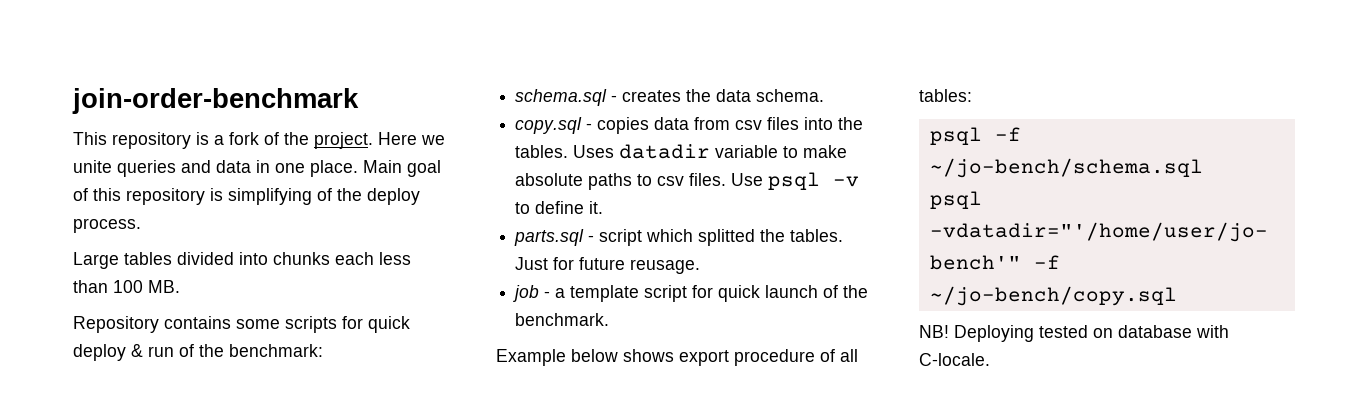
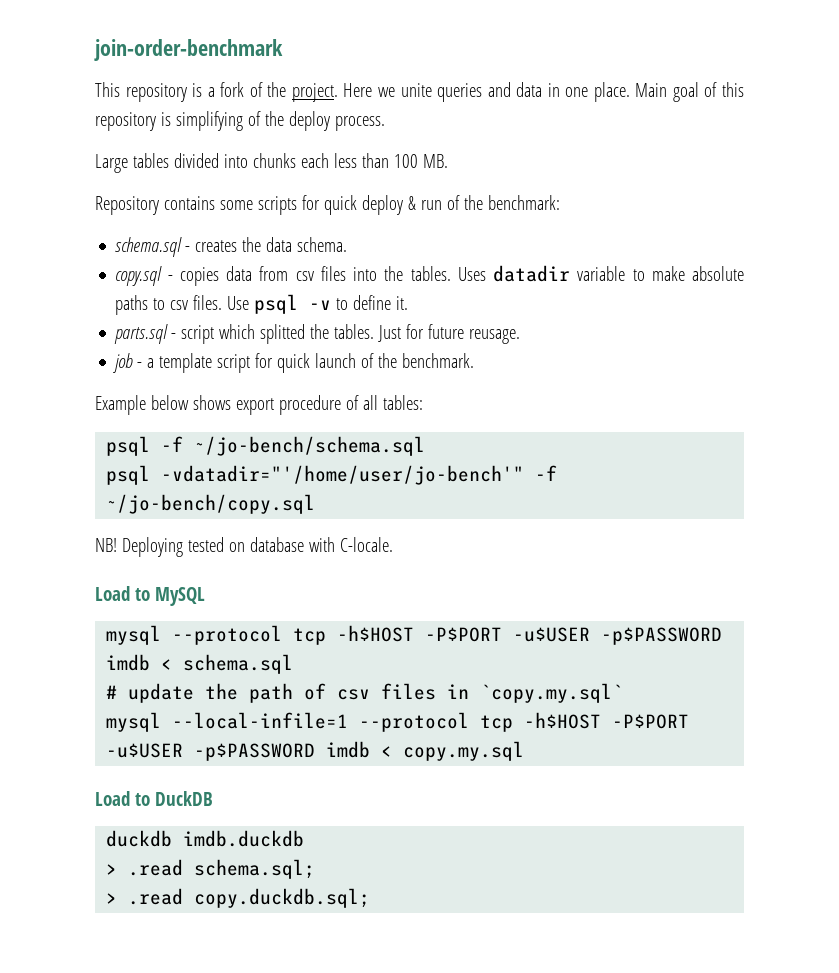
(990, 359) none -> [95,586,205,606] [106,625,723,645] [106,654,294,674] [106,683,624,703] [106,712,690,732] [106,741,525,761] [95,791,213,806] [106,830,305,847] [106,859,316,879] [106,888,371,908] // Load to MySQL // mysql --protocol tcp -h$HOST -P$PORT -u$USER -p$PASSWORD imdb < schema.sql // # update the path of csv files in `copy.my.sql` // mysql --local-infile=1 --protocol tcp -h$HOST -P$PORT -u$USER -p$PASSWORD imdb < copy.my.sql // Load to DuckDB // duckdb imdb.duckdb // > .read schema.sql; // > .read copy.duckdb.sql;

